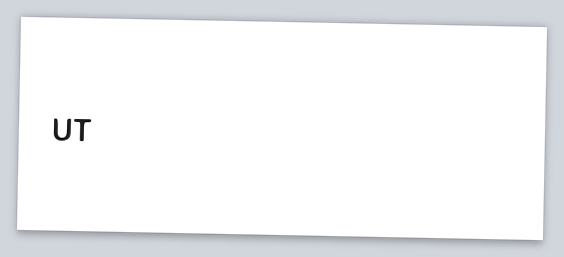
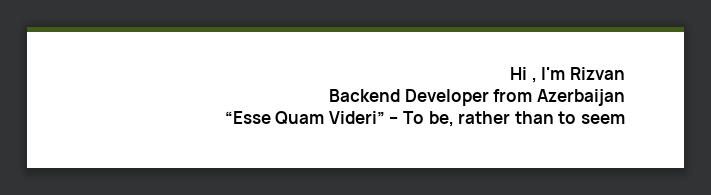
[51,118,93,142] UT -> [510,67,625,83] [329,89,625,106] [224,111,625,127] Hi , I'm Rizvan // Backend Developer from Azerbaijan // “Esse Quam Videri” – To be, rather than to seem

